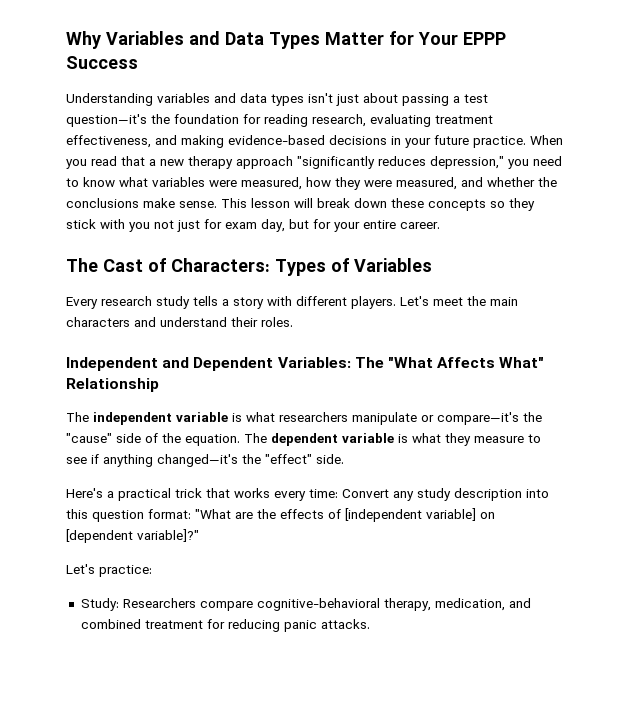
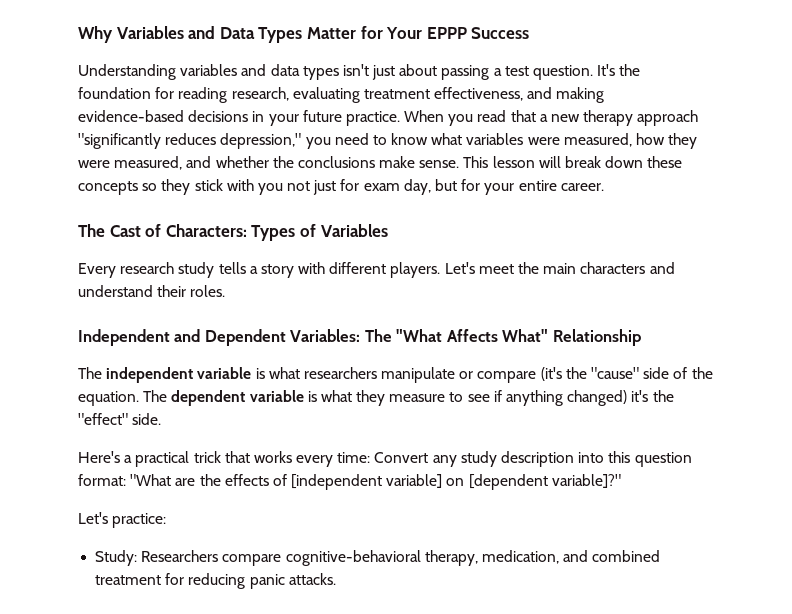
[66,114,147,127] question—it's -> [533,64,616,80] question. It's
[437,412,519,425] compare—it's -> [477,367,562,383] compare (it's
[157,454,238,467] changed—it's -> [567,390,649,406] changed) it's

